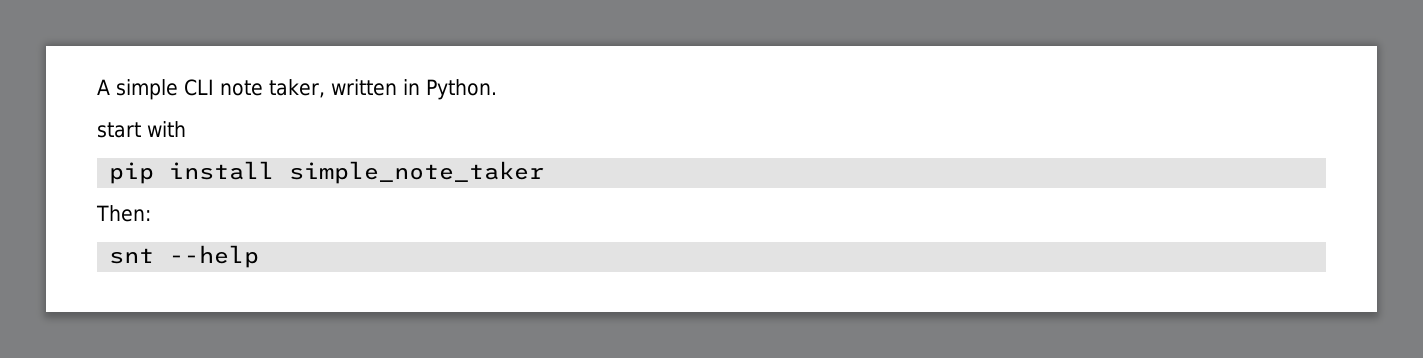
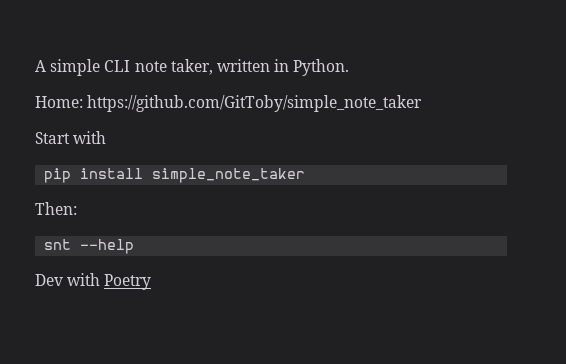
[97,122,141,138] start -> [35,95,423,112] [35,132,70,144] Home: https://github.com/GitToby/simple_note_taker // Start
(260, 256) none -> [35,273,152,290] // Dev with Poetry

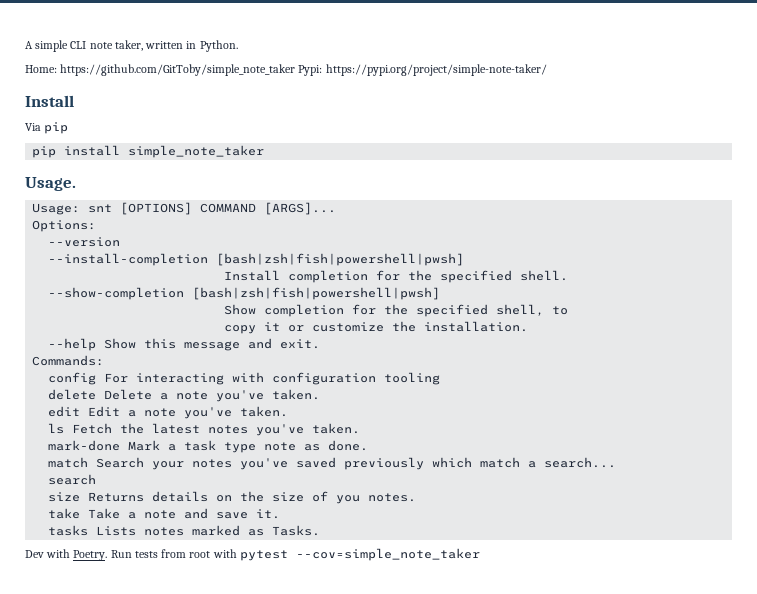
[35,131,107,144] [44,168,306,183] [35,202,77,215] [44,239,135,254] [35,273,152,290] // Start with // pip install simple_note_taker // Then: // snt --help // Dev with Poetry -> [298,64,547,76] [25,95,74,107] [25,122,69,134] [32,145,265,158] [25,177,76,191] [32,202,337,215] [32,220,97,232] [48,237,121,247] [48,253,465,266] [224,270,569,283] [48,287,441,300] [224,304,569,317] [224,321,529,334] [48,338,321,351] [32,355,105,366] [48,372,441,385] [48,389,321,402] [48,406,289,419] [48,423,361,436] [48,440,369,453] [48,457,617,470] [48,474,97,485] [48,491,417,504] [48,508,281,519] [48,525,321,536] [25,548,480,561] Pypi: https://pypi.org/project/simple-note-taker/ // Install // Via pip // pip install simple_note_taker // Usage. // Usage: snt [OPTIONS] COMMAND [ARGS]... // Options: // --version // --install-completion [bash|zsh|fish|powershell|pwsh] // Install completion for the specified shell. // --show-completion [bash|zsh|fish|powershell|pwsh] // Show completion for the specified shell, to // copy it or customize the installation. // --help Show this message and exit. // Commands: // config For interacting with configuration tooling // delete Delete a note you've taken. // edit Edit a note you've taken. // ls Fetch the latest notes you've taken. // mark-done Mark a task type note as done. // match Search your notes you've saved previously which match a search... // search // size Returns details on the size of you notes. // take Take a note and save it. // tasks Lists notes marked as Tasks. // Dev with Poetry. Run tests from root with pytest --cov=simple_note_taker

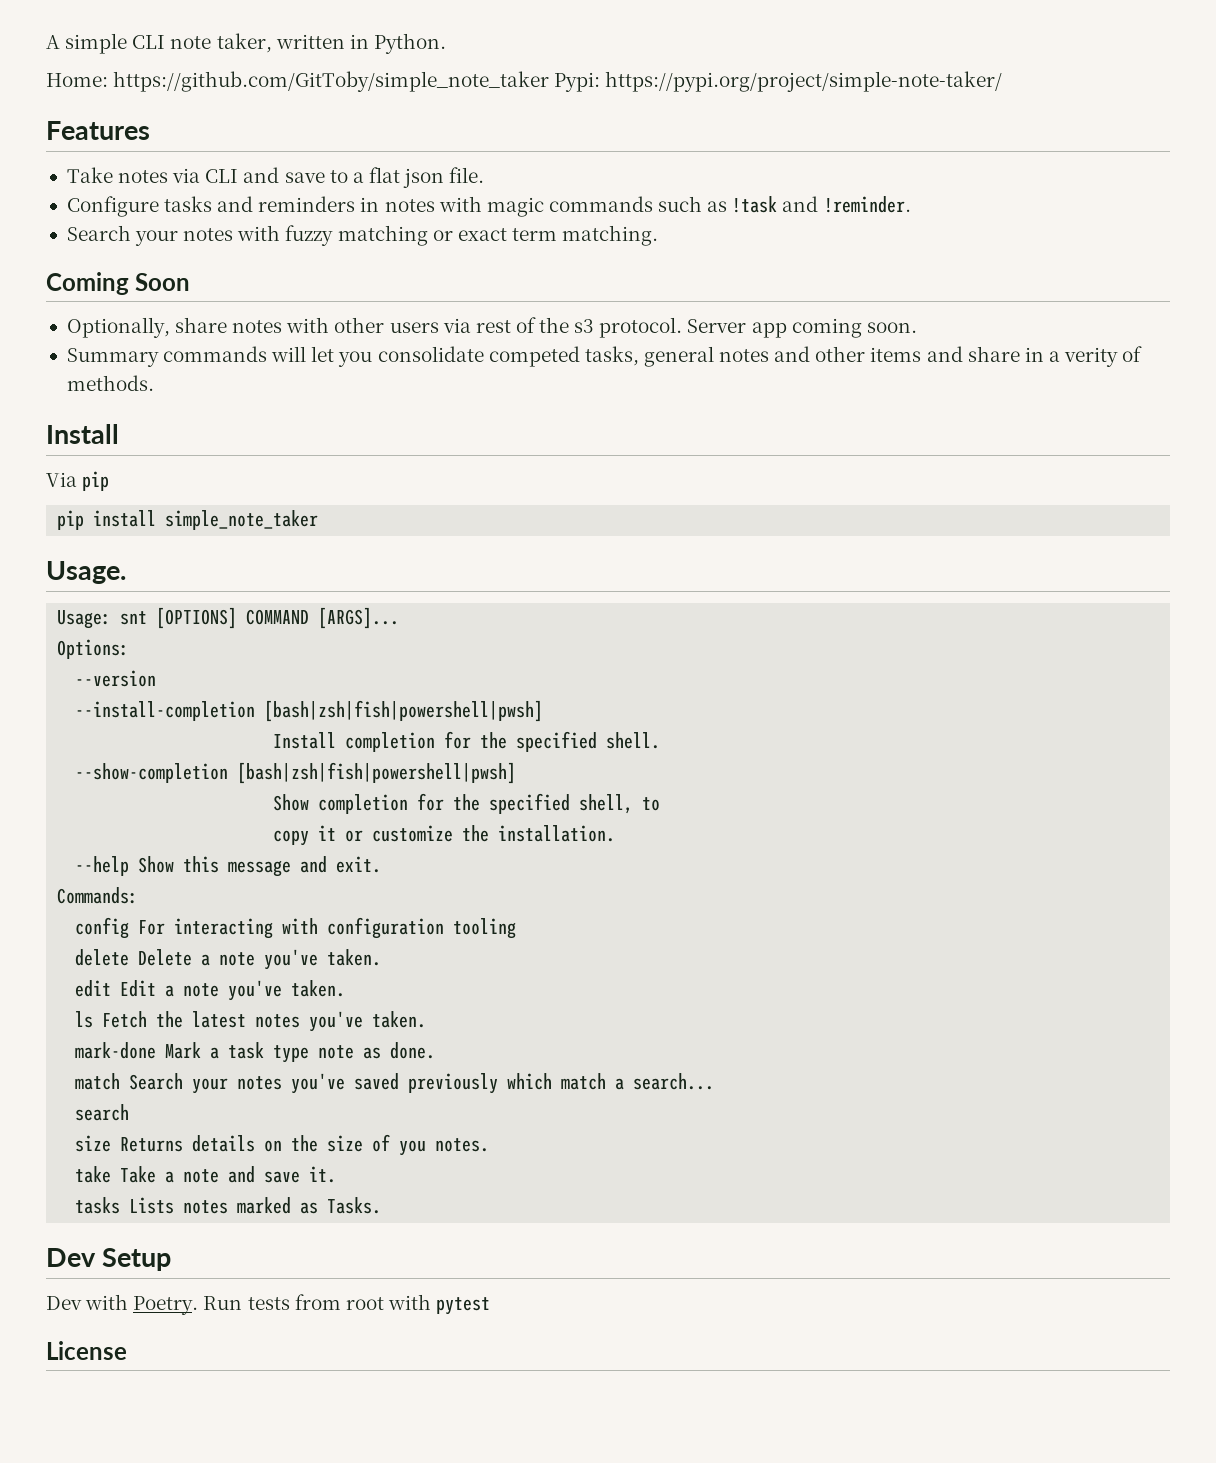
(547, 70) none -> [46,121,150,140] [66,167,485,188] [66,196,911,217] [66,225,659,246] [46,272,191,295] [66,317,917,338] [66,346,1143,367] [66,375,154,391] // Features // Take notes via CLI and save to a flat json file. // Configure tasks and reminders in notes with magic commands such as !task and !reminder. // Search your notes with fuzzy matching or exact term matching. // Coming Soon // Optionally, share notes with other users via rest of the s3 protocol. Server app coming soon. // Summary commands will let you consolidate competed tasks, general notes and other items and share in a verity of methods.
(321, 530) none -> [46,1248,172,1271] // Dev Setup
[295,548,480,561] --cov=simple_note_taker -> [46,1341,127,1360] // License

